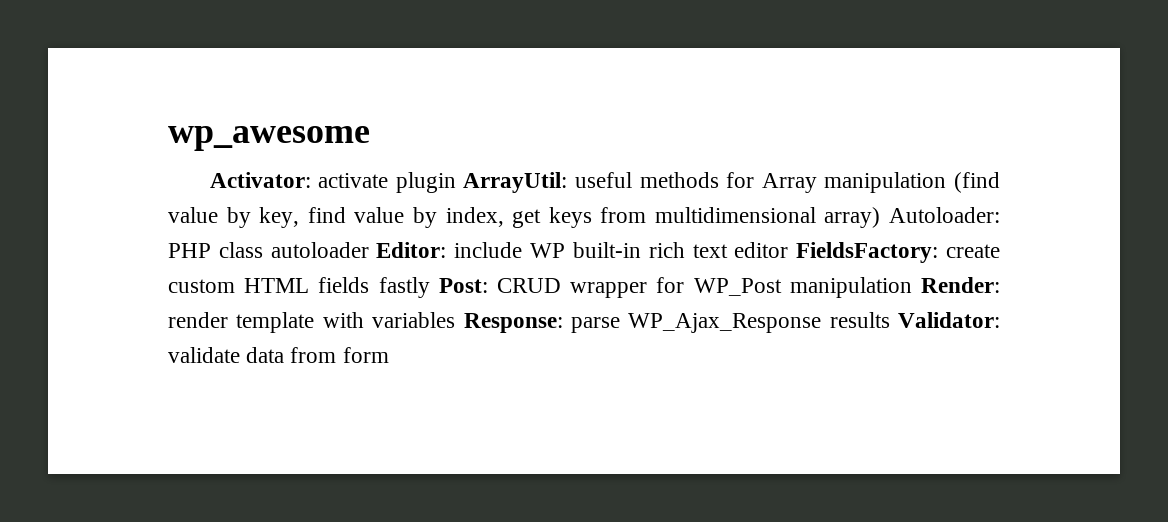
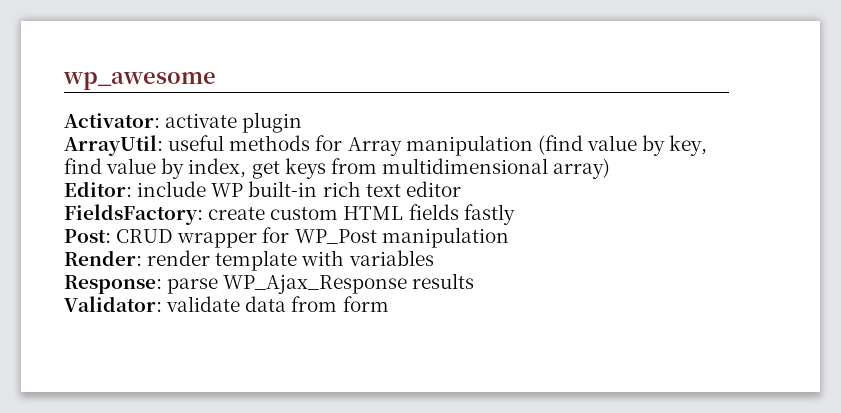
(456, 182) none -> (303, 122) //
[889,207,1000,223] [168,242,369,258] Autoloader: PHP class autoloader -> (611, 168) //
(789, 250) none -> (461, 189) //
(430, 287) none -> (515, 214) //
(912, 287) none -> (509, 237) //
(456, 320) none -> (434, 258) //
(890, 320) none -> (475, 281) //

